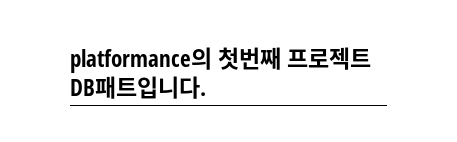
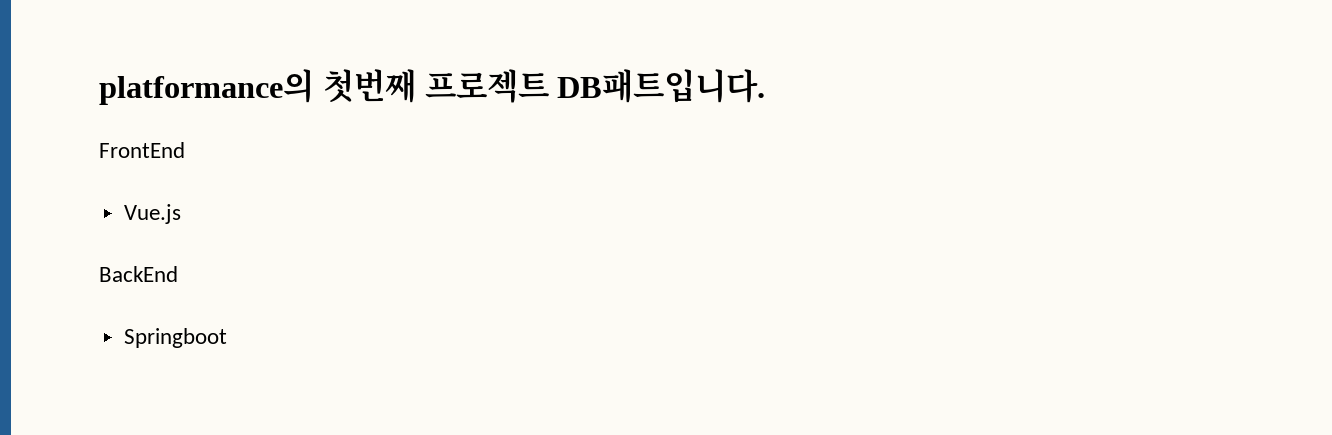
(206, 87) none -> [99,142,185,158] [124,204,182,224] [99,266,178,282] [124,328,228,348] // FrontEnd // Vue.js // BackEnd // Springboot

